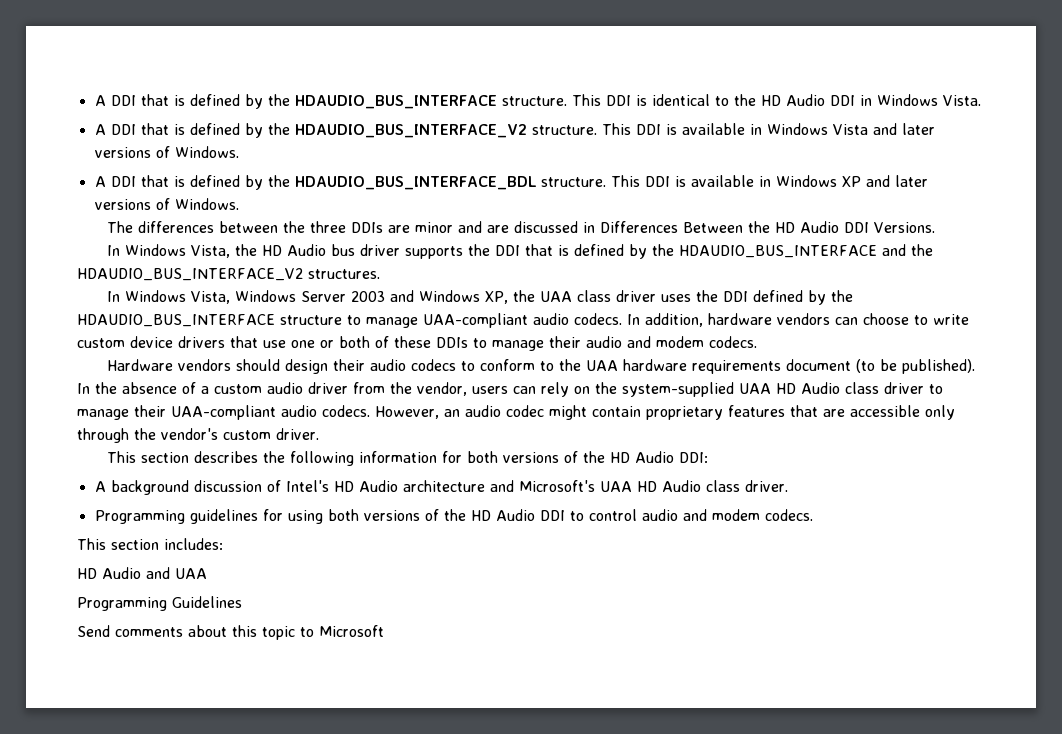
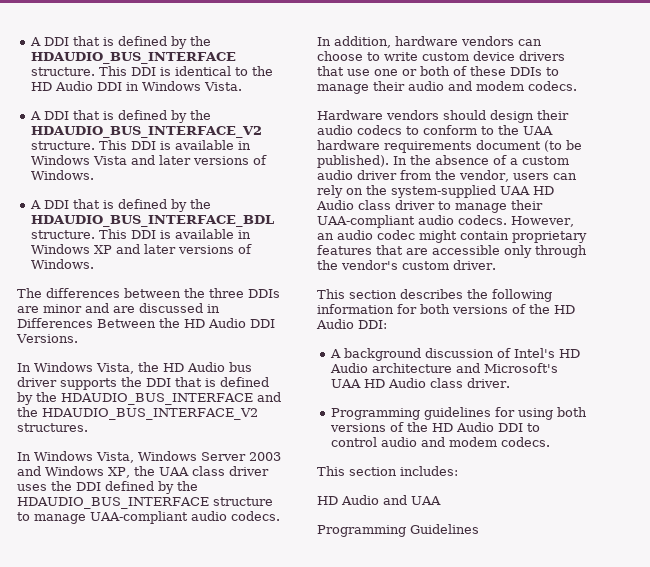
[77,625,384,640] // Send comments about this topic to Microsoft -> (479, 529) none

